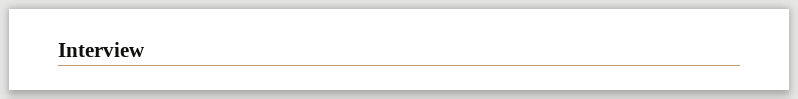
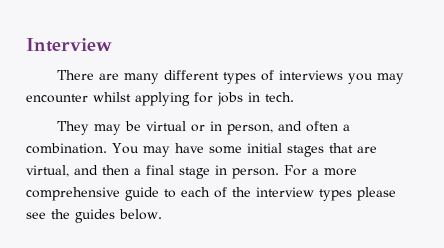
(145, 49) none -> [57,70,405,84] [26,92,294,106] [57,121,351,135] [26,143,377,157] [26,165,357,179] [26,187,396,201] [26,209,162,223] // There are many different types of interviews you may encounter whilst applying for jobs in tech. // They may be virtual or in person, and often a combination. You may have some initial stages that are virtual, and then a final stage in person. For a more comprehensive guide to each of the interview types please see the guides below.

